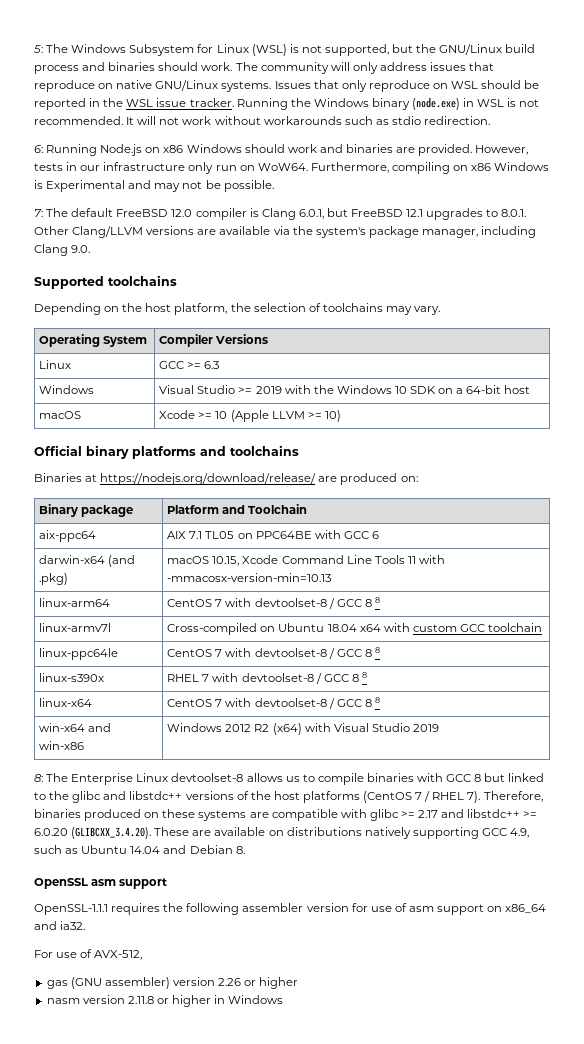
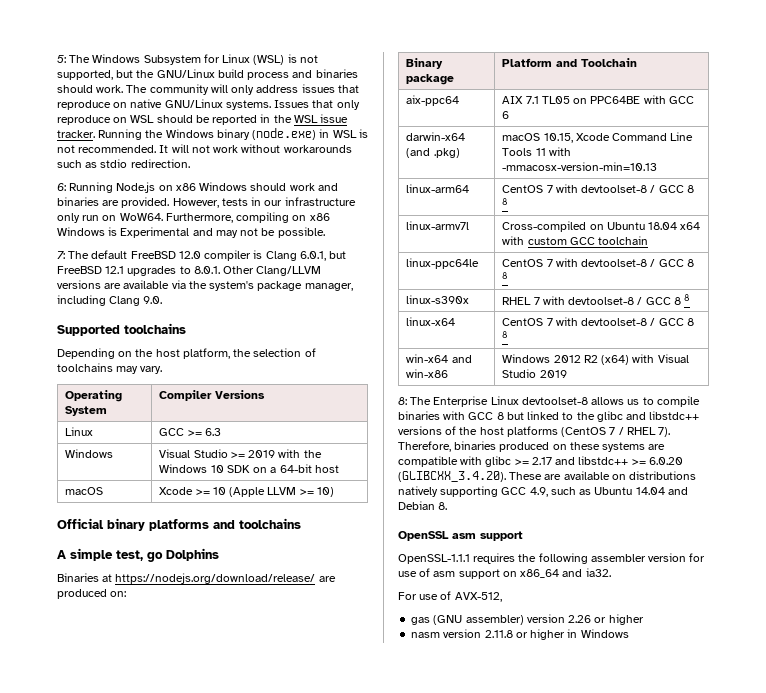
(299, 450) none -> [57,548,219,562] // A simple test, go Dolphins

